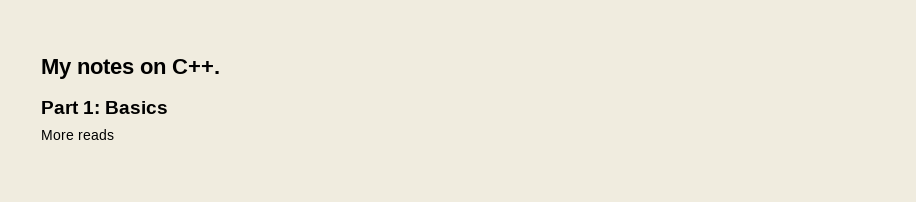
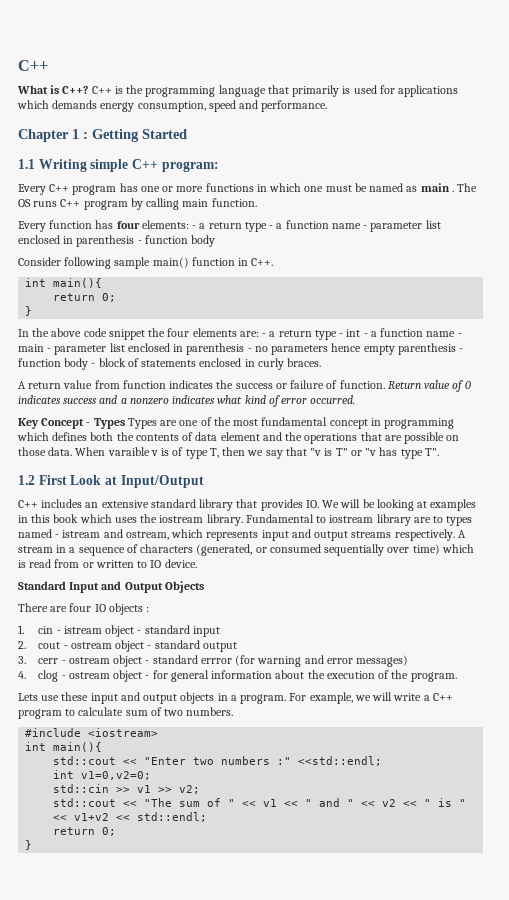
[41,59,220,79] [41,101,169,114] [41,129,114,140] My notes on C++. // Part 1: Basics // More reads -> [18,60,48,71] [17,85,459,97] [17,100,328,112] [18,129,187,142] [18,159,219,172] [18,183,478,195] [18,198,257,210] [18,220,441,232] [18,235,216,247] [18,257,274,269] [25,278,103,288] [53,293,117,302] [25,306,33,316] [18,328,462,340] [18,343,464,355] [18,358,322,370] [18,380,471,392] [18,395,356,407] [18,417,455,429] [17,432,460,444] [18,447,439,459] [18,475,204,488] [18,499,477,511] [18,514,473,526] [18,529,466,541] [18,544,474,556] [18,559,197,568] [18,581,204,593] [18,603,150,615] [18,625,220,637] [18,640,237,652] [18,655,409,667] [18,670,457,682] [18,692,453,704] [18,707,234,719] [25,728,159,737] [25,742,103,752] [53,756,383,766] [53,770,152,780] [53,784,201,794] [53,798,467,807] [53,812,208,822] [53,827,117,836] [25,840,33,850] C++ // What is C++? C++ is the programming language that primarily is used for applications which demands energy consumption, speed and performance. // Chapter 1 : Getting Started // 1.1 Writing simple C++ program: // Every C++ program has one or more functions in which one must be named as main . The OS runs C++ program by calling main function. // Every function has four elements: - a return type - a function name - parameter list enclosed in parenthesis - function body // Consider following sample main() function in C++. // int main(){ // return 0; // } // In the above code snippet the four elements are: - a return type - int - a function name - main - parameter list enclosed in parenthesis - no parameters hence empty parenthesis - function body - block of statements enclosed in curly braces. // A return value from function indicates the success or failure of function. Return value of 0 indicates success and a nonzero indicates what kind of error occurred. // Key Concept - Types Types are one of the most fundamental concept in programming which defines both the contents of data element and the operations that are possible on those data. When varaible v is of type T, then we say that "v is T" or "v has type T". // 1.2 First Look at Input/Output // C++ includes an extensive standard library that provides IO. We will be looking at examples in this book which uses the iostream library. Fundamental to iostream library are to types named - istream and ostream, which represents input and output streams respectively. A stream in a sequence of characters (generated, or consumed sequentially over time) which is read from or written to IO device. // Standard Input and Output Objects // There are four IO objects : // 1. cin - istream object - standard input // 2. cout - ostream object - standard output // 3. cerr - ostream object - standard errror (for warning and error messages) // 4. clog - ostream object - for general information about the execution of the program. // Lets use these input and output objects in a program. For example, we will write a C++ program to calculate sum of two numbers. // #include <iostream> // int main(){ // std::cout << "Enter two numbers :" <<std::endl; // int v1=0,v2=0; // std::cin >> v1 >> v2; // std::cout << "The sum of " << v1 << " and " << v2 << " is " << v1+v2 << std::endl; // return 0; // }

